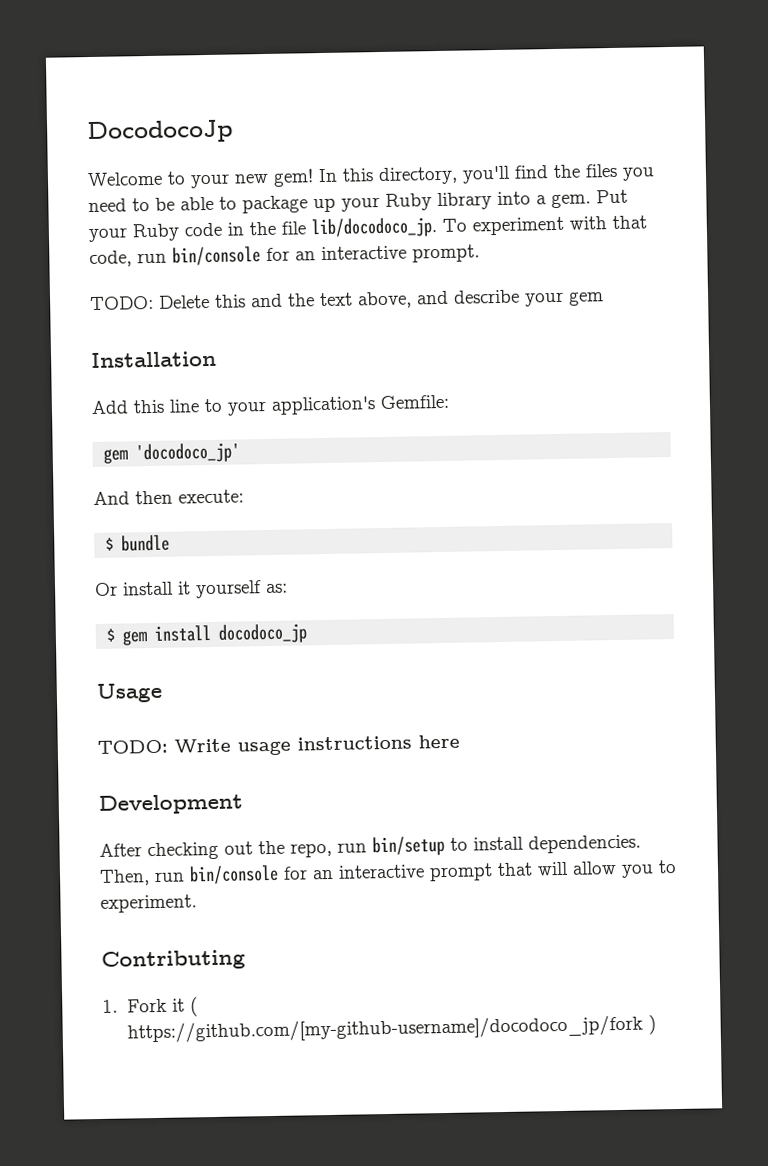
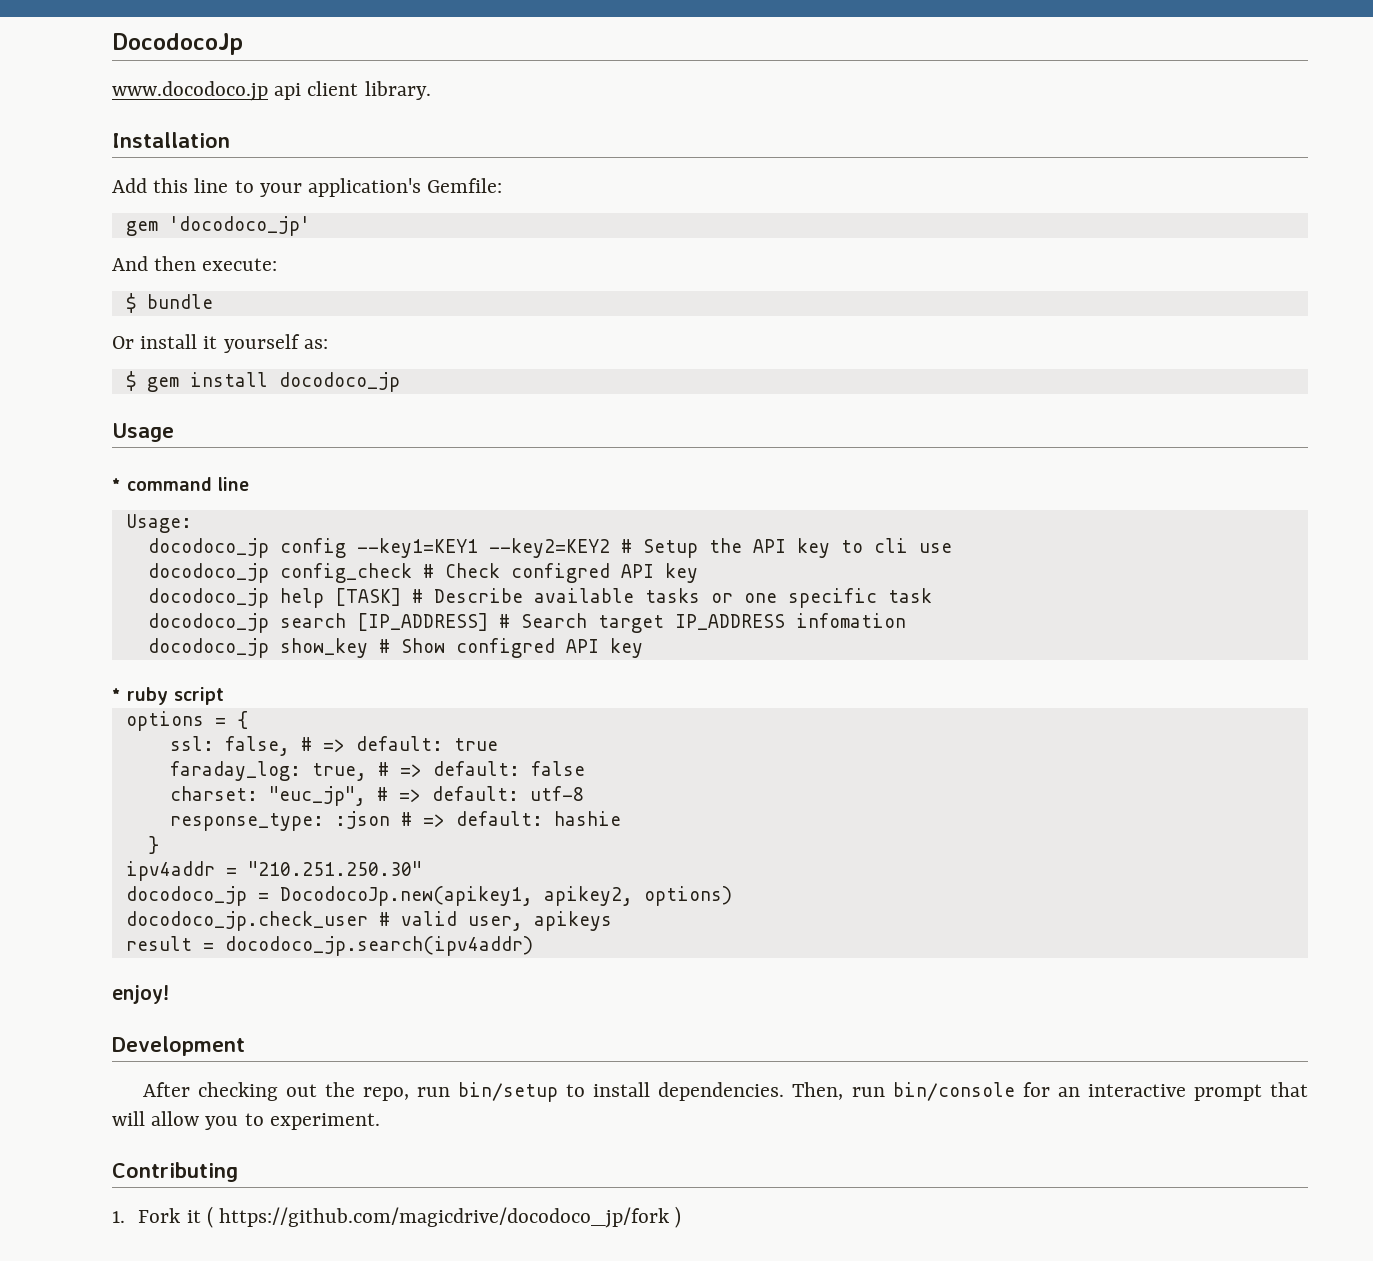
[87,163,655,189] [88,189,628,214] [88,215,647,243] [89,244,480,268] [90,289,604,311] Welcome to your new gem! In this directory, you'll find the files you need to be able to package up your Ruby library into a gem. Put your Ruby code in the file lib/docodoco_jp. To experiment with that code, run bin/console for an interactive prompt. // TODO: Delete this and the text above, and describe your gem -> [112,81,431,101] www.docodoco.jp api client library.
[97,734,460,756] TODO: Write usage instructions here -> [112,477,249,491] [125,514,192,533] [147,538,952,558] [147,563,698,583] [147,588,932,608] [147,613,906,633] [147,638,643,658] [112,687,224,705] [125,711,248,731] [169,736,498,756] [169,761,585,781] [169,786,584,806] [169,811,621,831] [147,836,159,854] [125,861,422,881] [125,886,732,906] [125,911,612,931] [125,936,533,956] [112,985,169,1004] * command line // Usage: // docodoco_jp config --key1=KEY1 --key2=KEY2 # Setup the API key to cli use // docodoco_jp config_check # Check configred API key // docodoco_jp help [TASK] # Describe available tasks or one specific task // docodoco_jp search [IP_ADDRESS] # Search target IP_ADDRESS infomation // docodoco_jp show_key # Show configred API key // * ruby script // options = { // ssl: false, # => default: true // faraday_log: true, # => default: false // charset: "euc_jp", # => default: utf-8 // response_type: :json # => default: hashie // } // ipv4addr = "210.251.250.30" // docodoco_jp = DocodocoJp.new(apikey1, apikey2, options) // docodoco_jp.check_user # valid user, apikeys // result = docodoco_jp.search(ipv4addr) // enjoy!
[126,1014,643,1044] https://github.com/[my-github-username]/docodoco_jp/fork -> [219,1207,670,1228] https://github.com/magicdrive/docodoco_jp/fork

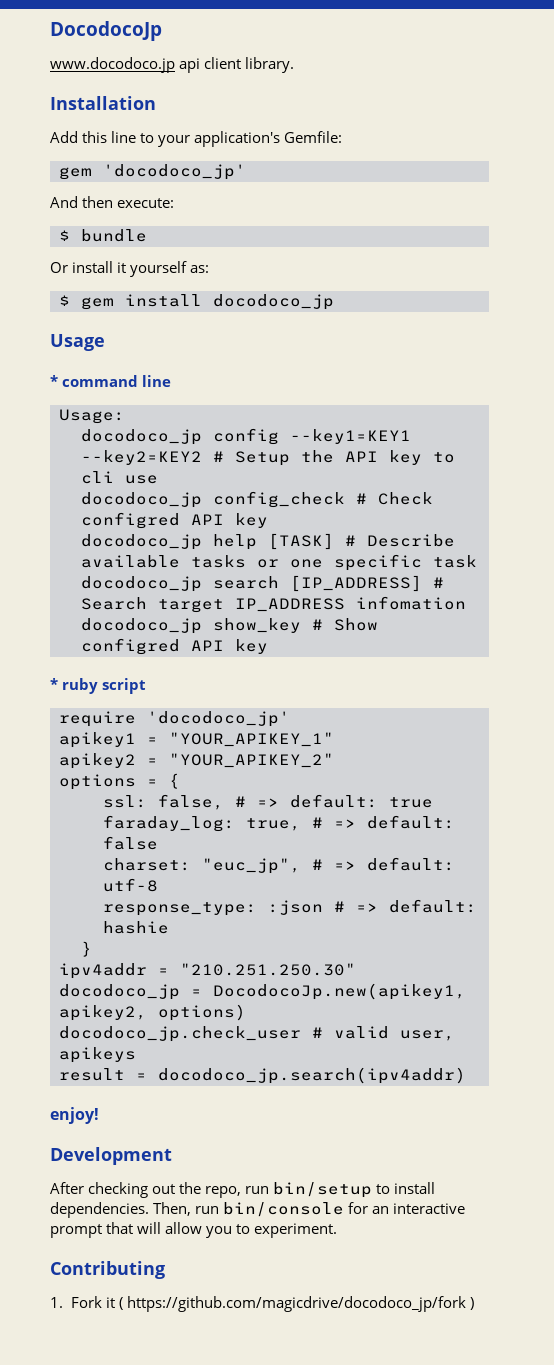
(224, 696) none -> [59,711,290,727] [59,732,334,748] [59,753,334,769] // require 'docodoco_jp' // apikey1 = "YOUR_APIKEY_1" // apikey2 = "YOUR_APIKEY_2"

